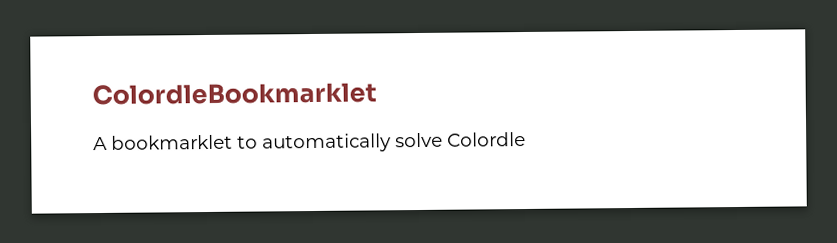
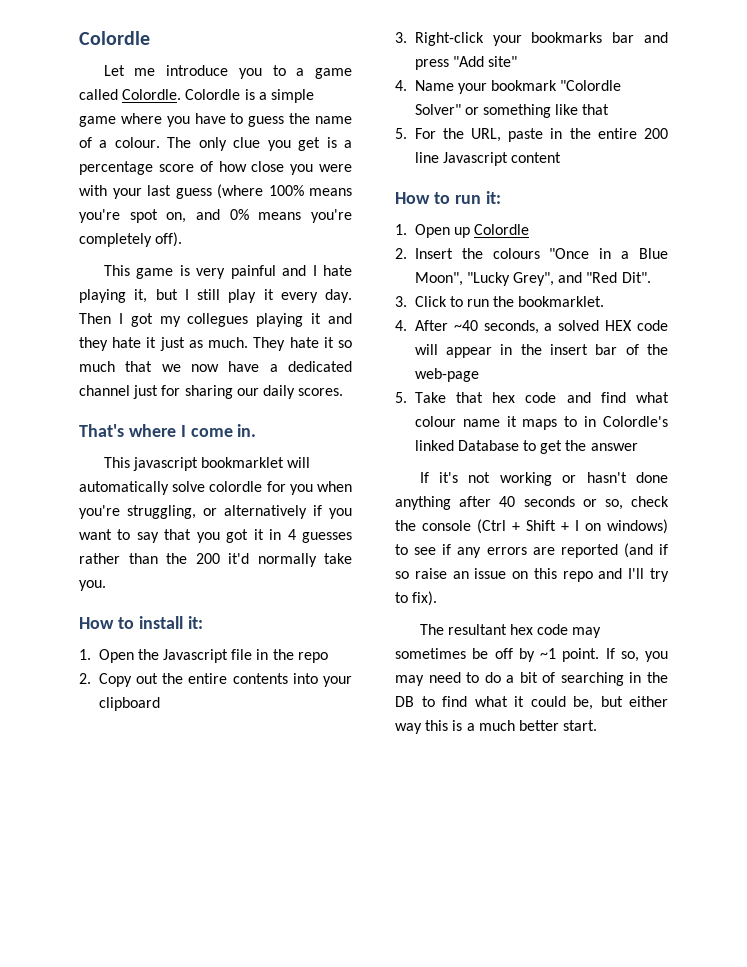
[92,82,377,106] [93,131,526,153] ColordleBookmarklet // A bookmarklet to automatically solve Colordle -> [79,31,150,45] [103,65,352,79] [79,89,314,103] [79,113,352,127] [79,137,353,151] [79,161,352,175] [79,184,352,199] [79,209,352,223] [79,232,183,247] [103,265,352,279] [79,289,352,303] [79,313,352,327] [79,337,352,351] [79,361,352,372] [79,385,344,399] [79,424,257,437] [103,457,311,471] [79,481,352,495] [79,505,352,519] [79,529,353,543] [79,553,352,567] [79,580,106,591] [79,616,203,629] [79,649,328,663] [79,673,352,687] [98,697,160,711] [395,32,668,46] [414,56,518,70] [395,80,622,94] [414,104,610,118] [395,128,668,142] [414,152,562,166] [395,191,501,204] [395,224,530,238] [395,248,668,259] [414,272,651,286] [395,296,605,307] [395,320,668,334] [414,344,668,358] [414,368,479,382] [395,392,669,403] [414,416,668,430] [414,440,638,454] [419,472,668,486] [395,496,669,510] [395,519,668,534] [395,543,668,558] [395,568,669,582] [395,591,438,606] [419,624,602,638] [395,648,668,662] [395,672,668,686] [395,696,668,710] [395,720,598,734] Colordle // Let me introduce you to a game called Colordle. Colordle is a simple game where you have to guess the name of a colour. The only clue you get is a percentage score of how close you were with your last guess (where 100% means you're spot on, and 0% means you're completely off). // This game is very painful and I hate playing it, but I still play it every day. Then I got my collegues playing it and they hate it just as much. They hate it so much that we now have a dedicated channel just for sharing our daily scores. // That's where I come in. // This javascript bookmarklet will automatically solve colordle for you when you're struggling, or alternatively if you want to say that you got it in 4 guesses rather than the 200 it'd normally take you. // How to install it: // 1. Open the Javascript file in the repo // 2. Copy out the entire contents into your clipboard // 3. Right-click your bookmarks bar and press "Add site" // 4. Name your bookmark "Colordle Solver" or something like that // 5. For the URL, paste in the entire 200 line Javascript content // How to run it: // 1. Open up Colordle // 2. Insert the colours "Once in a Blue Moon", "Lucky Grey", and "Red Dit". // 3. Click to run the bookmarklet. // 4. After ~40 seconds, a solved HEX code will appear in the insert bar of the web-page // 5. Take that hex code and find what colour name it maps to in Colordle's linked Database to get the answer // If it's not working or hasn't done anything after 40 seconds or so, check the console (Ctrl + Shift + I on windows) to see if any errors are reported (and if so raise an issue on this repo and I'll try to fix). // The resultant hex code may sometimes be off by ~1 point. If so, you may need to do a bit of searching in the DB to find what it could be, but either way this is a much better start.

